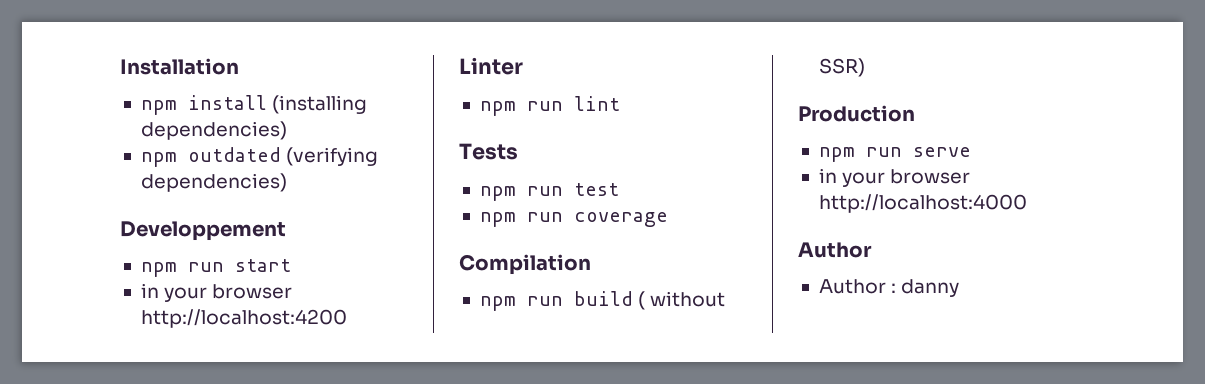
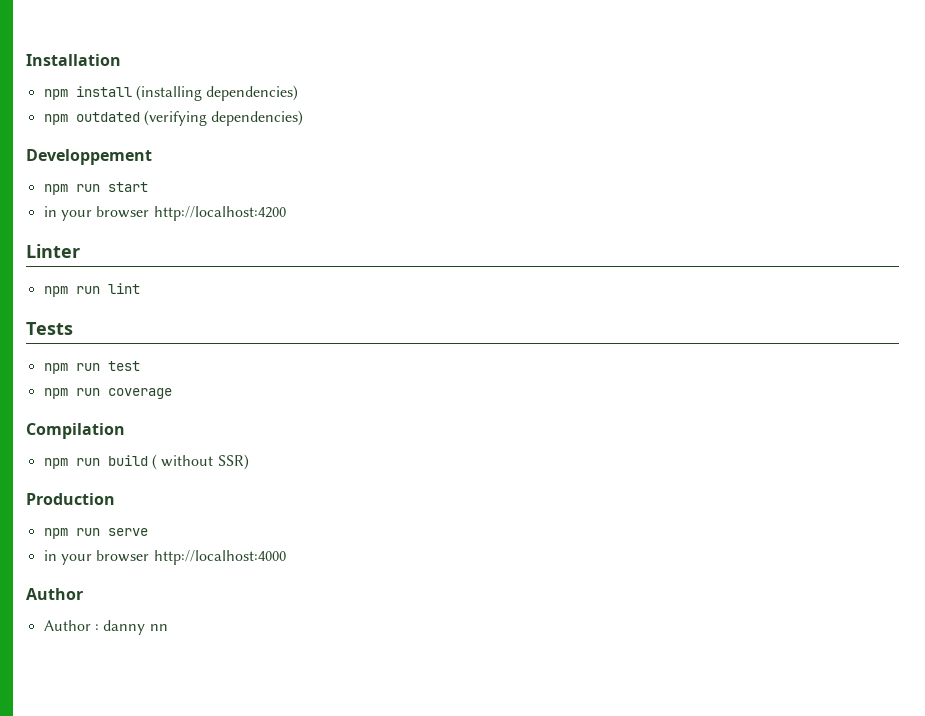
(960, 288) none -> [149,624,168,631] nn

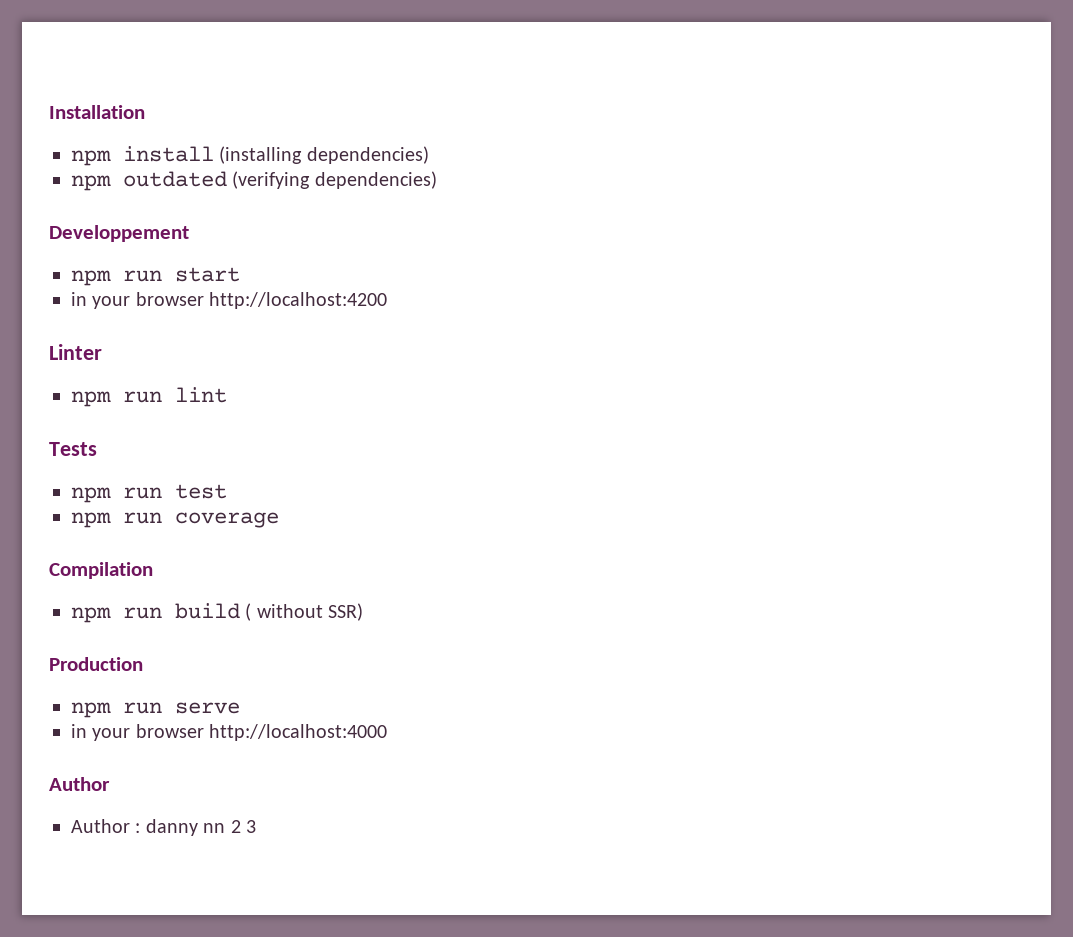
(168, 627) none -> [230,820,256,833] 2 3

